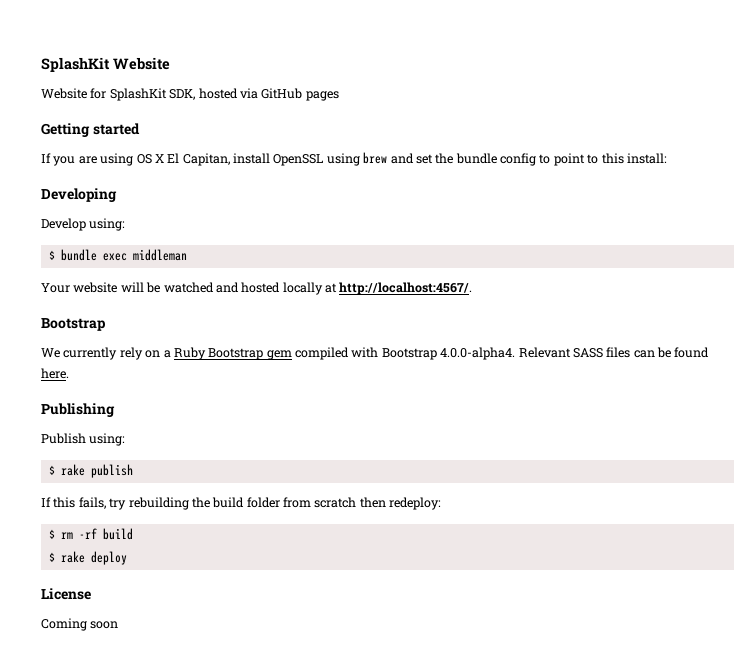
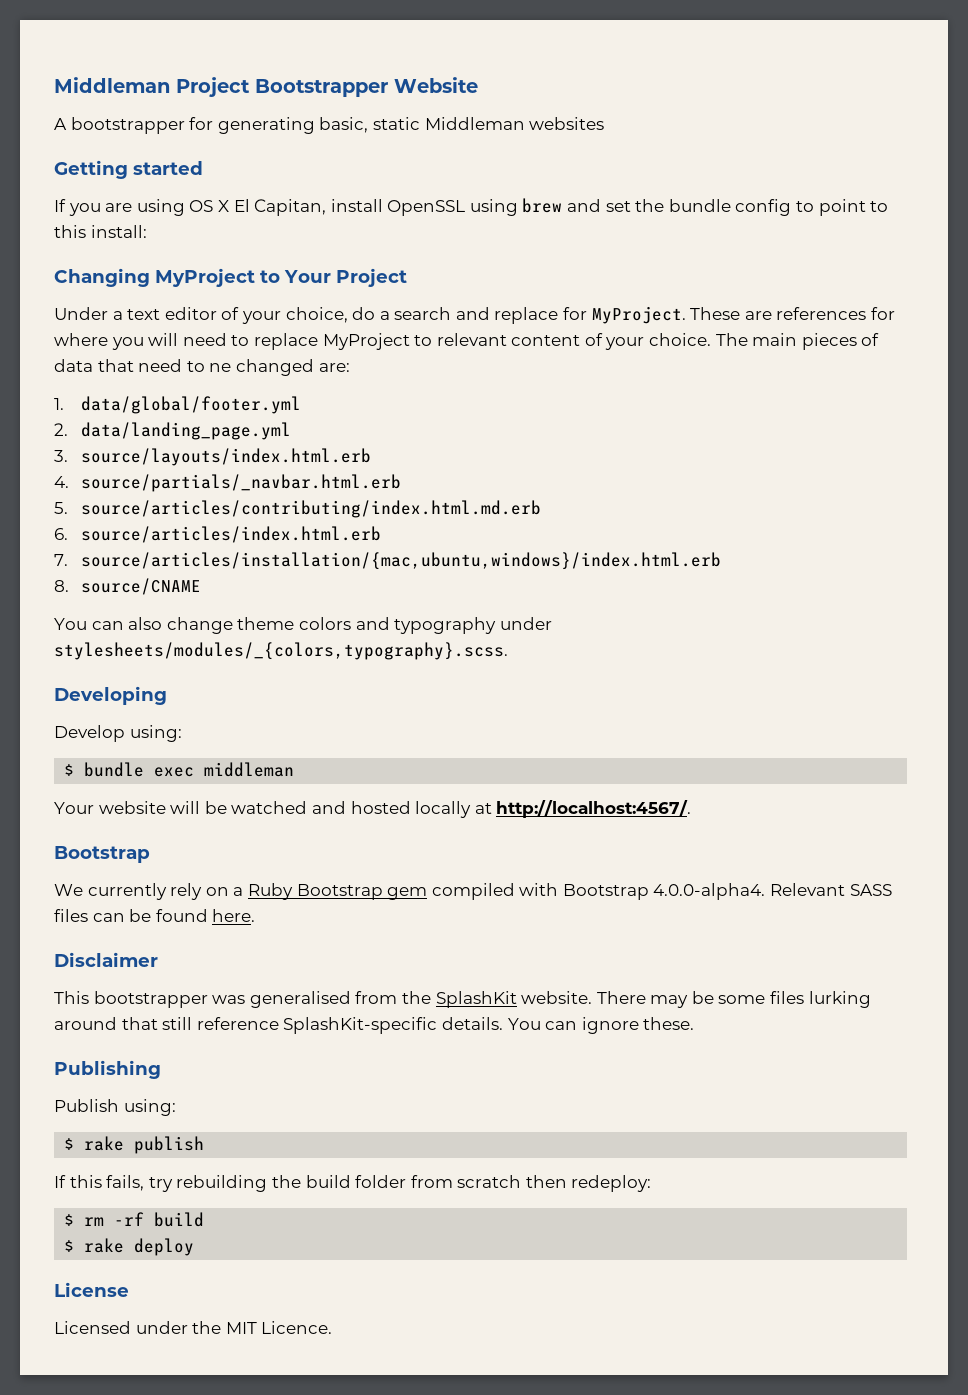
[41,57,170,72] [41,88,339,101] SplashKit Website // Website for SplashKit SDK, hosted via GitHub pages -> [54,77,478,97] [54,117,605,134] Middleman Project Bootstrapper Website // A bootstrapper for generating basic, static Middleman websites
(667, 158) none -> [54,268,407,287] [54,306,896,324] [54,333,880,350] [54,359,350,376] [54,396,302,414] [54,422,292,440] [54,448,372,466] [54,474,402,492] [54,500,542,518] [54,526,382,543] [54,552,722,570] [54,578,202,595] [54,617,552,634] [54,642,508,660] // Changing MyProject to Your Project // Under a text editor of your choice, do a search and replace for MyProject. These are references for where you will need to replace MyProject to relevant content of your choice. The main pieces of data that need to ne changed are: // 1. data/global/footer.yml // 2. data/landing_page.yml // 3. source/layouts/index.html.erb // 4. source/partials/_navbar.html.erb // 5. source/articles/contributing/index.html.md.erb // 6. source/articles/index.html.erb // 7. source/articles/installation/{mac,ubuntu,windows}/index.html.erb // 8. source/CNAME // You can also change theme colors and typography under stylesheets/modules/_{colors,typography}.scss.
(69, 373) none -> [54,952,158,967] [54,991,871,1008] [54,1017,695,1034] // Disclaimer // This bootstrapper was generalised from the SplashKit website. There may be some files lurking around that still reference SplashKit-specific details. You can ignore these.
[41,618,119,631] Coming soon -> [54,1321,333,1334] Licensed under the MIT Licence.

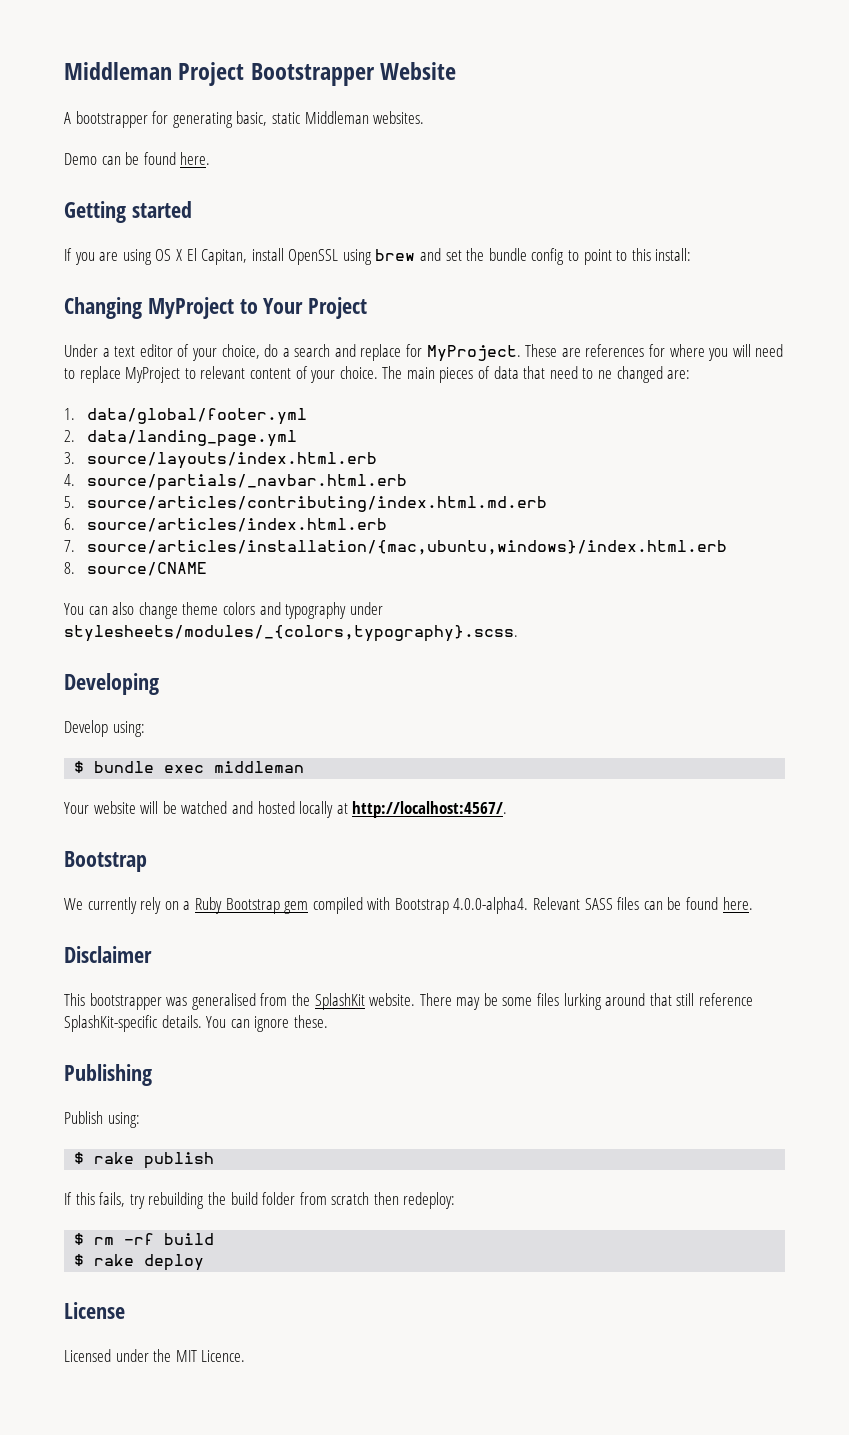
[529,117,605,130] websites -> [373,111,425,124] [64,152,211,165] websites. // Demo can be found here.

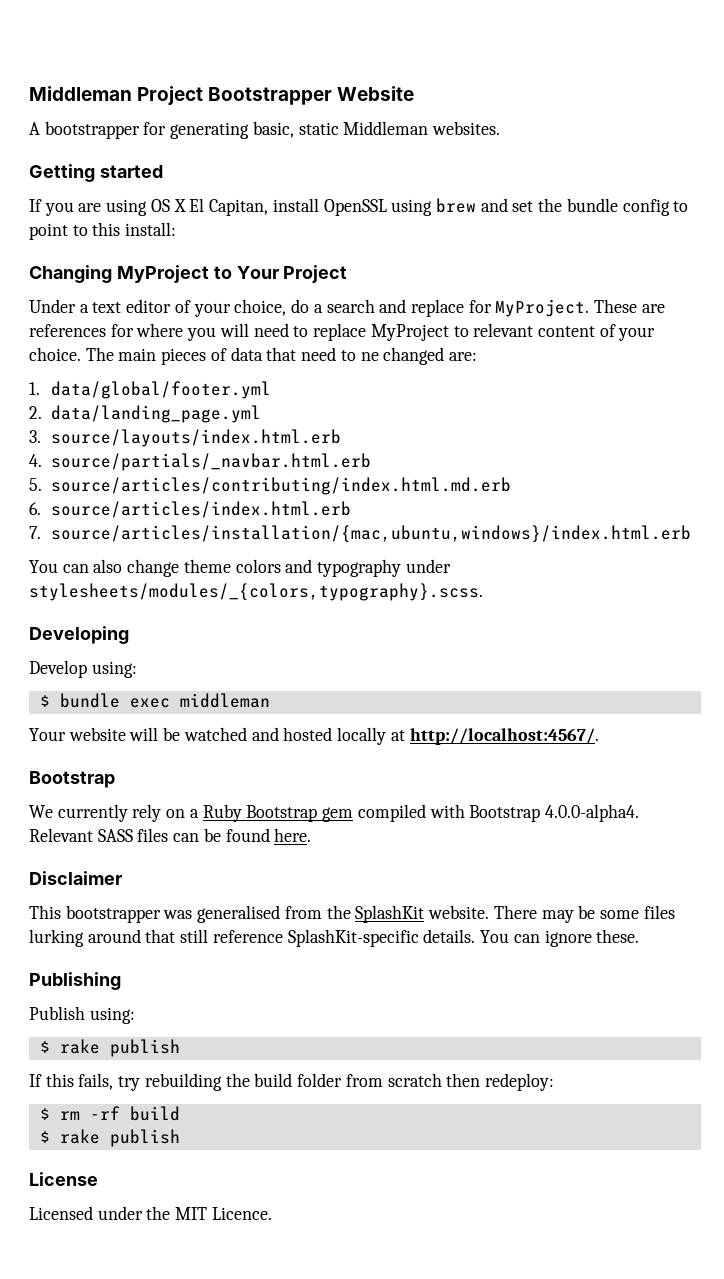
[64,152,211,165] // Demo can be found here. -> (501, 128) none
[64,562,208,576] // 8. source/CNAME -> (692, 534) none
[144,1254,205,1271] deploy -> [109,1129,180,1147] publish

